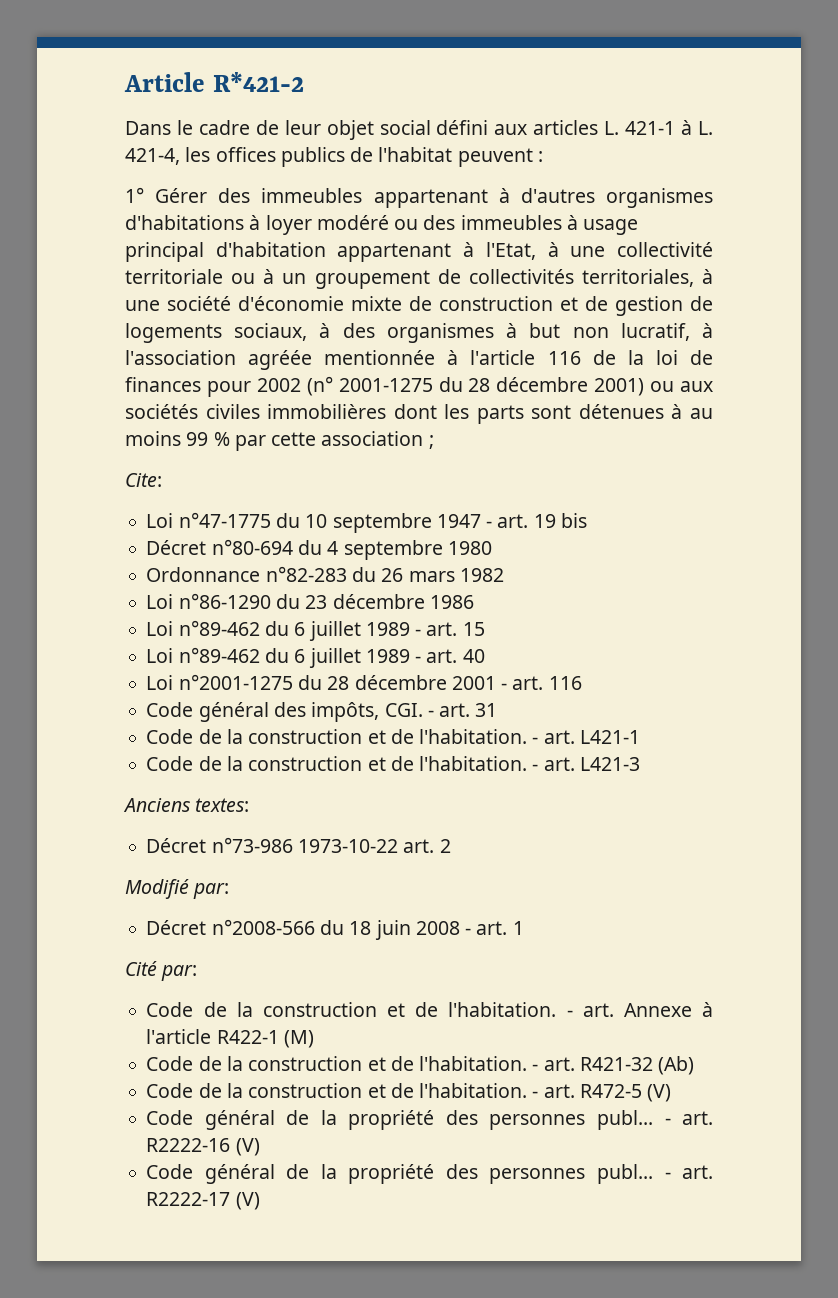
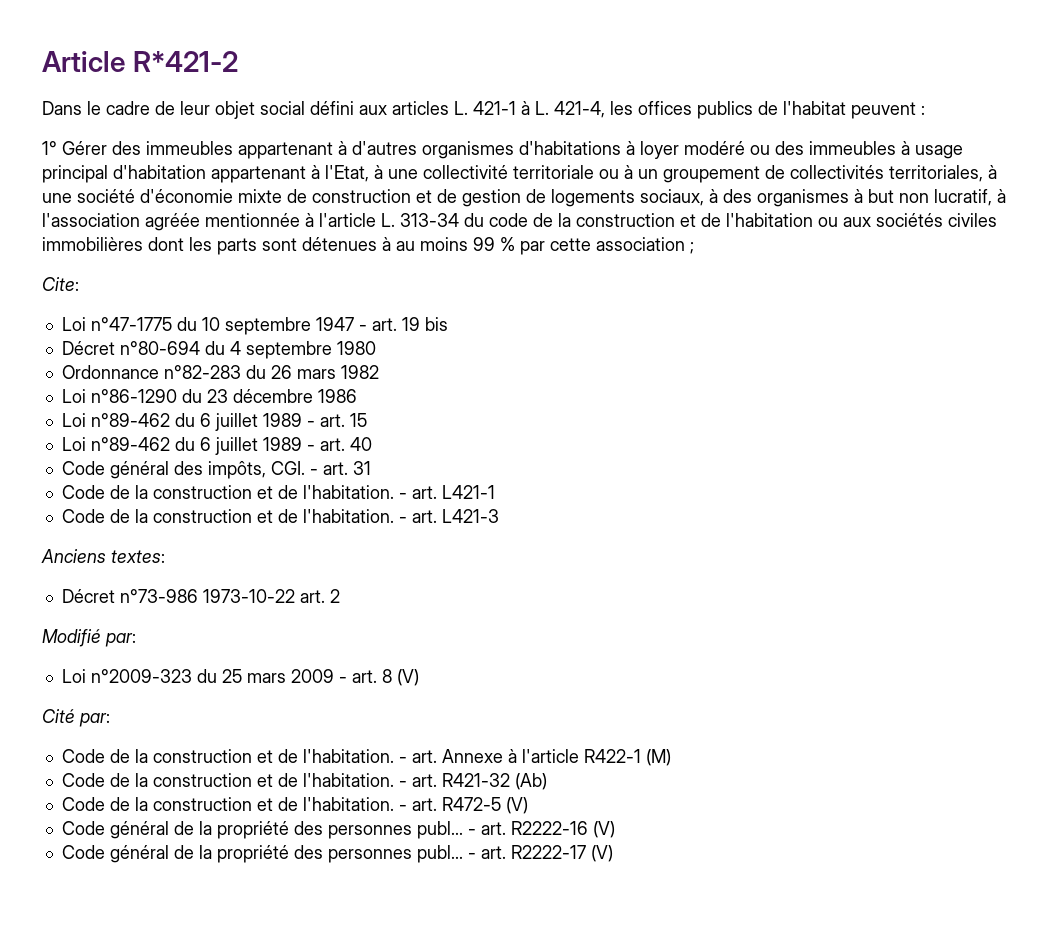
[547,350,713,365] [125,376,645,397] 116 de la loi de finances pour 2002 (n° 2001-1275 du 28 décembre 2001) -> [381,213,813,227] L. 313-34 du code de la construction et de l'habitation
[146,674,582,690] // Loi n°2001-1275 du 28 décembre 2001 - art. 116 -> (372, 444) none
[146,919,524,940] Décret n°2008-566 du 18 juin 2008 - art. 1 -> [61,669,419,686] Loi n°2009-323 du 25 mars 2009 - art. 8 (V)

